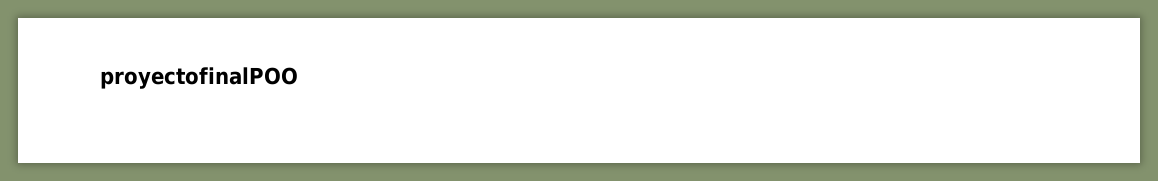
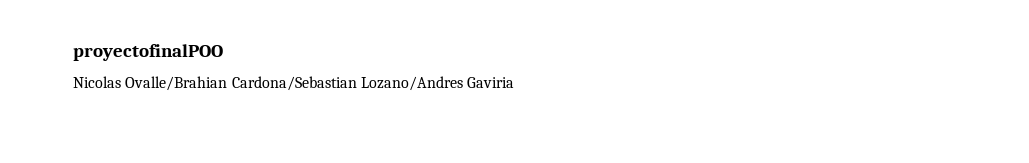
(298, 78) none -> [73,76,515,91] // Nicolas Ovalle/Brahian Cardona/Sebastian Lozano/Andres Gaviria

